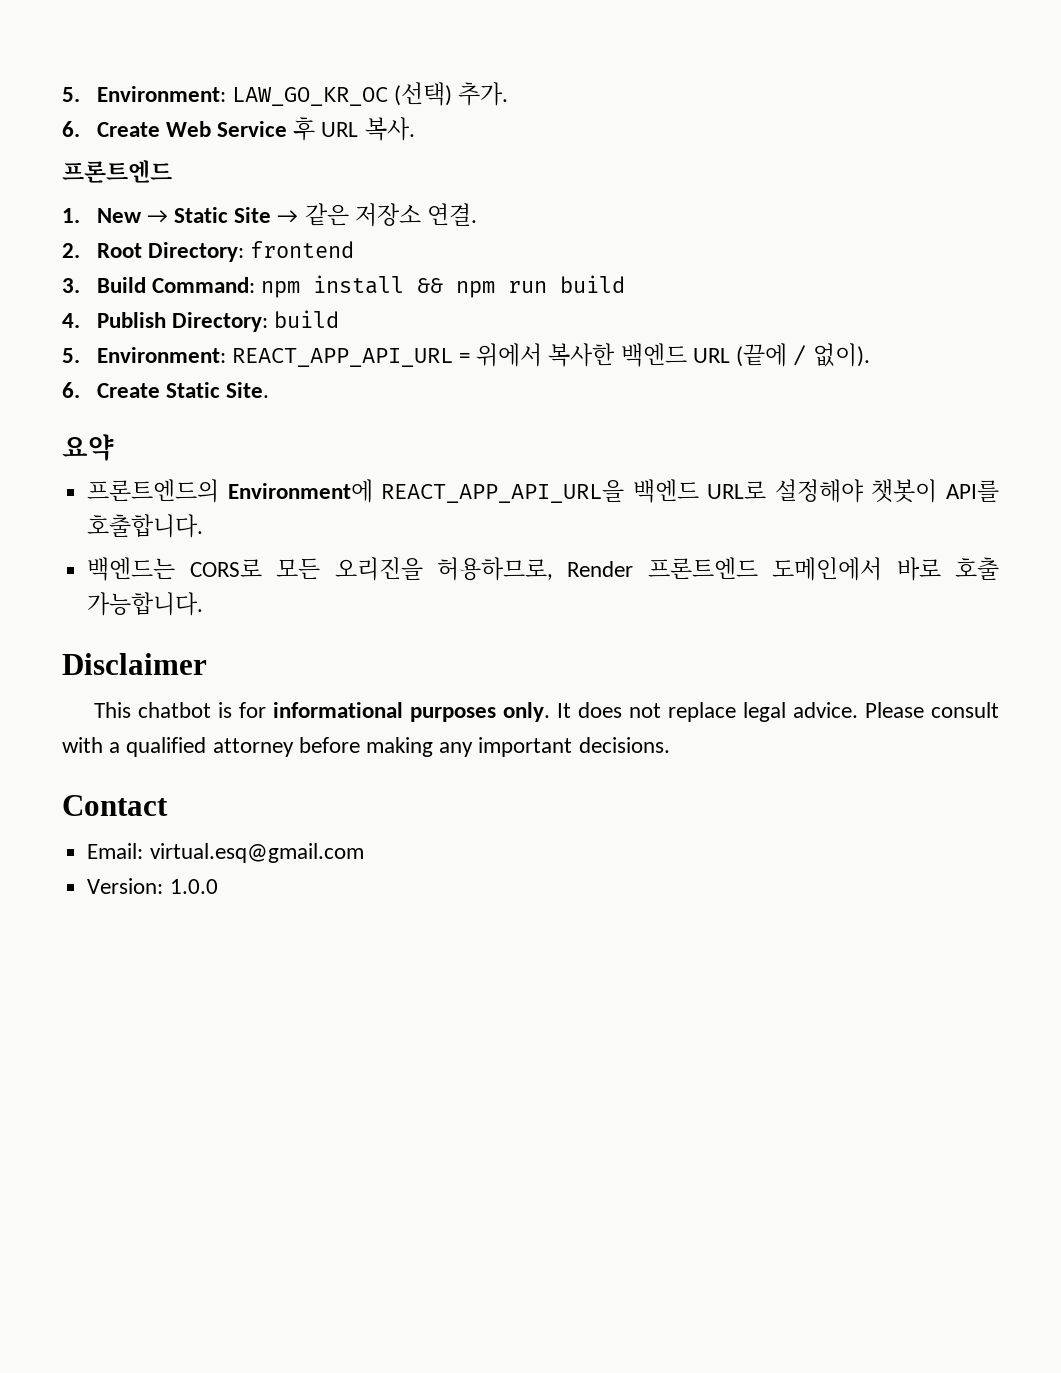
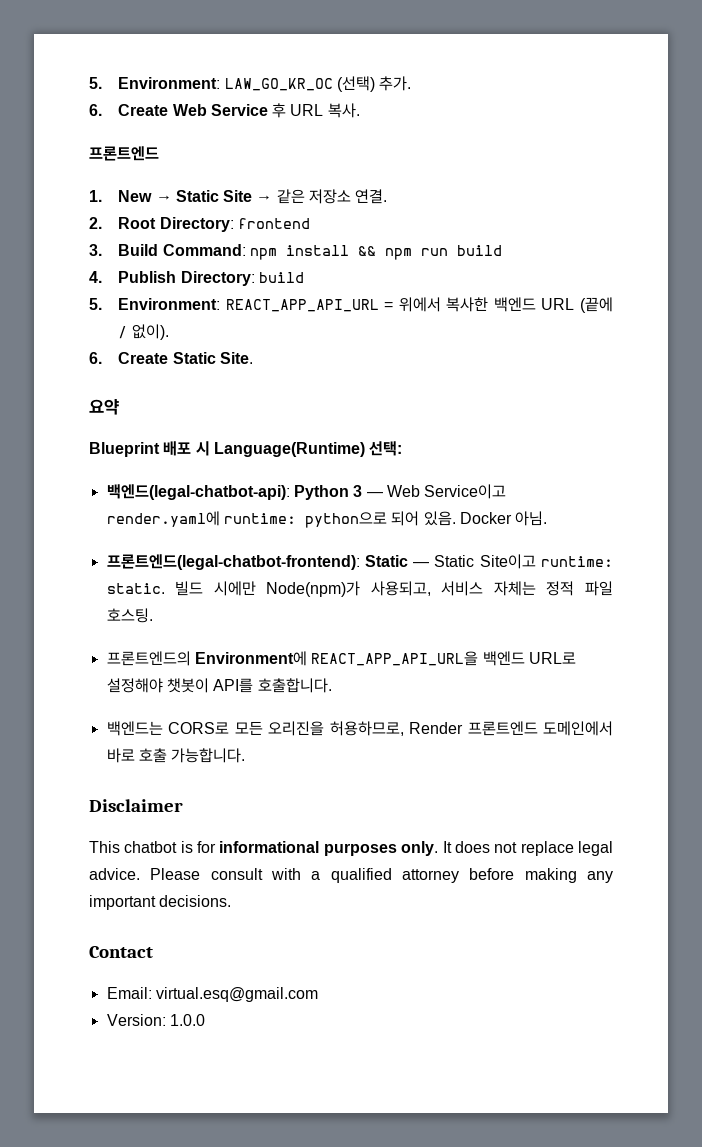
(114, 447) none -> [89,441,403,457] [106,484,507,500] [106,511,548,528] [106,554,613,570] [106,581,613,597] [106,608,153,623] // Blueprint 배포 시 Language(Runtime) 선택: // 백엔드(legal-chatbot-api): Python 3 — Web Service이고 render.yaml에 runtime: python으로 되어 있음. Docker 아님. // 프론트엔드(legal-chatbot-frontend): Static — Static Site이고 runtime: static. 빌드 시에만 Node(npm)가 사용되고, 서비스 자체는 정적 파일 호스팅.

